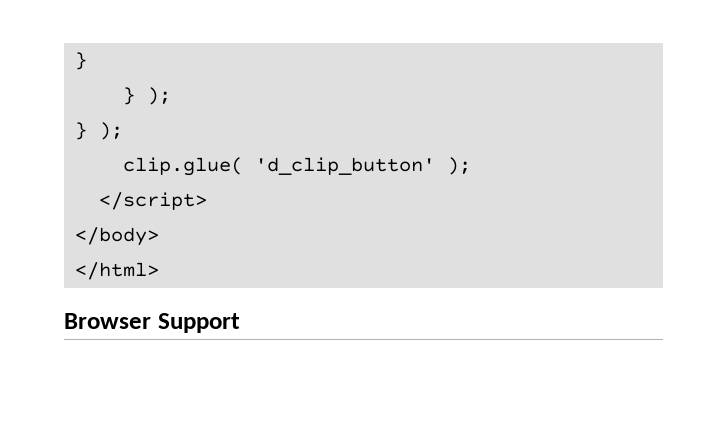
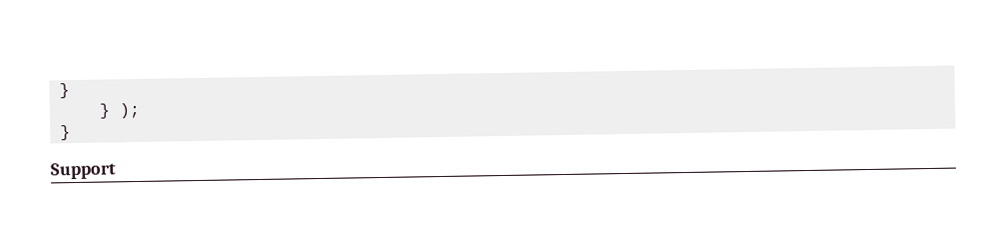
[99,122,124,140] [123,157,472,176] [99,192,208,210] [75,227,160,246] [75,262,160,280] [64,313,151,329] ); // clip.glue( 'd_clip_button' ); // </script> // </body> // </html> // Browser -> (71, 133) //

